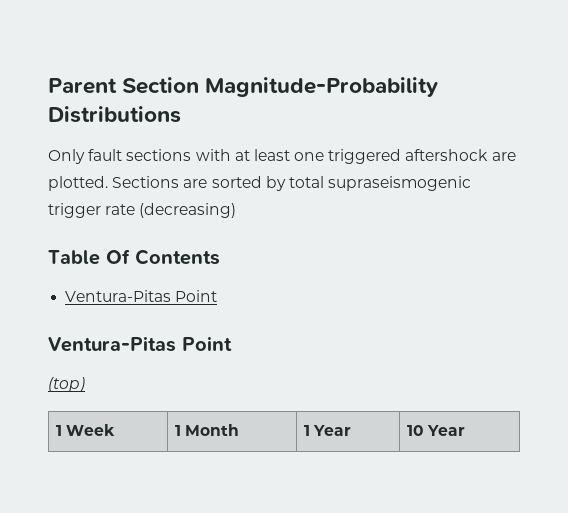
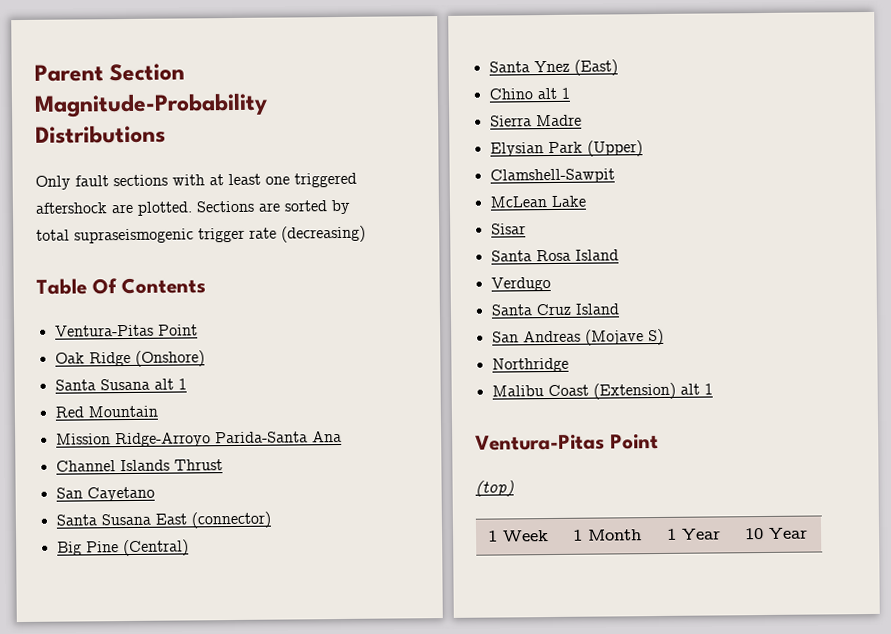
(218, 296) none -> [54,350,205,367] [54,378,187,391] [54,405,158,418] [55,430,342,448] [55,459,223,472] [55,486,155,502] [55,511,271,529] [56,539,189,557] [488,59,618,76] [488,87,570,100] [489,114,582,127] [489,140,643,157] [489,168,615,184] [489,195,586,208] [490,223,526,235] [490,249,619,262] [490,277,551,292] [490,303,619,316] [491,328,664,346] [491,357,569,373] [491,382,713,400] // Oak Ridge (Onshore) // Santa Susana alt 1 // Red Mountain // Mission Ridge-Arroyo Parida-Santa Ana // Channel Islands Thrust // San Cayetano // Santa Susana East (connector) // Big Pine (Central) // Santa Ynez (East) // Chino alt 1 // Sierra Madre // Elysian Park (Upper) // Clamshell-Sawpit // McLean Lake // Sisar // Santa Rosa Island // Verdugo // Santa Cruz Island // San Andreas (Mojave S) // Northridge // Malibu Coast (Extension) alt 1

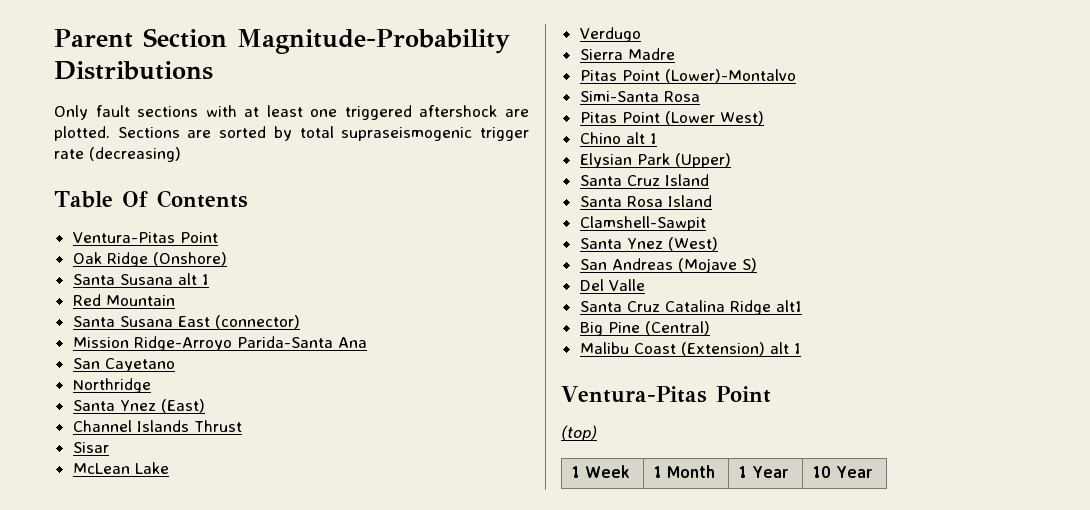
(158, 411) none -> [72,315,300,329] // Santa Susana East (connector)
[55,459,223,472] // Channel Islands Thrust -> (367, 342) none
[55,511,271,529] [56,539,189,557] [488,59,618,76] Santa Susana East (connector) // Big Pine (Central) // Santa Ynez (East) -> [72,378,151,393] [72,399,205,413] [72,420,242,432] [72,442,109,453] [72,462,169,474] [579,27,641,42] [579,48,675,60] [579,69,796,83] [579,91,700,102] [579,111,764,125] Northridge // Santa Ynez (East) // Channel Islands Thrust // Sisar // McLean Lake // Verdugo // Sierra Madre // Pitas Point (Lower)-Montalvo // Simi-Santa Rosa // Pitas Point (Lower West)
[489,114,582,127] // Sierra Madre -> (657, 138) none
[489,168,615,184] [489,195,586,208] [490,223,526,235] Clamshell-Sawpit // McLean Lake // Sisar -> [579,174,709,186] Santa Cruz Island
[490,277,551,292] [490,303,619,316] Verdugo // Santa Cruz Island -> [579,216,706,231] [579,237,718,251] Clamshell-Sawpit // Santa Ynez (West)
[491,357,569,373] Northridge -> [579,279,645,291] [579,300,802,315] [579,321,710,336] Del Valle // Santa Cruz Catalina Ridge alt1 // Big Pine (Central)

